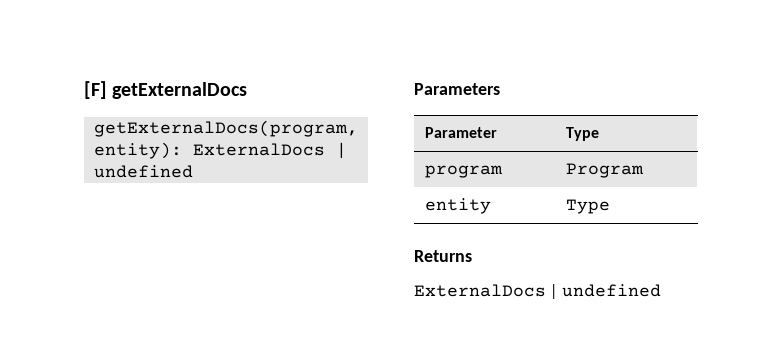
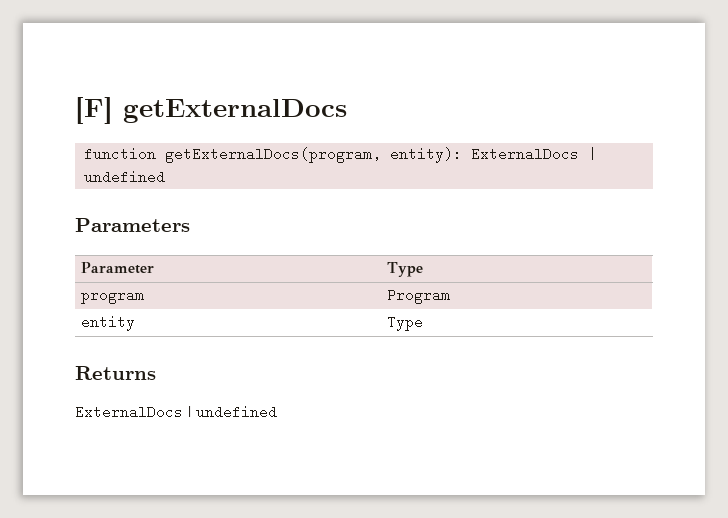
(248, 90) none -> [84,147,156,161] function

